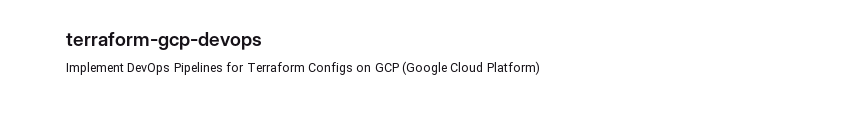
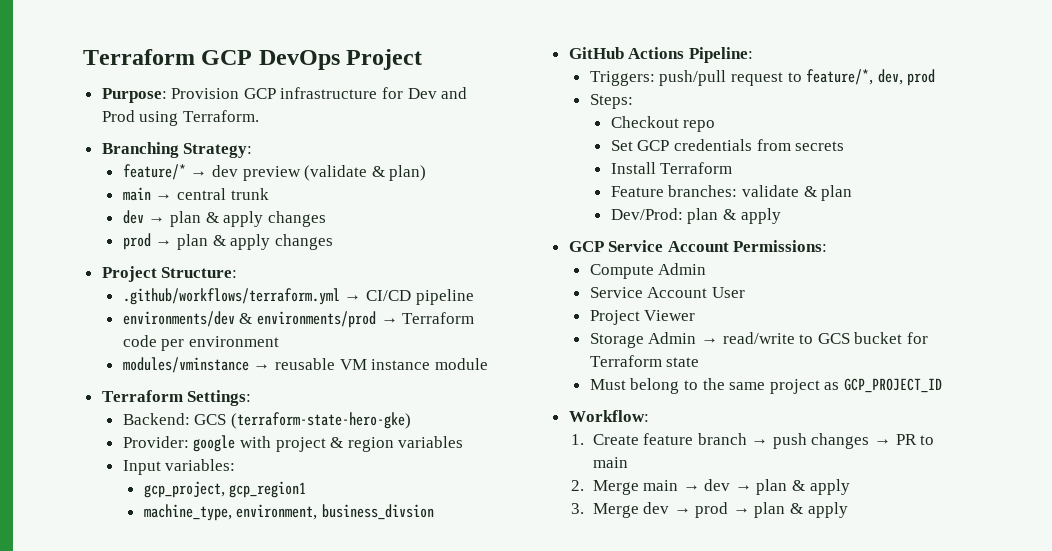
[66,32,262,50] [66,61,540,75] terraform-gcp-devops // Implement DevOps Pipelines for Terraform Configs on GCP (Google Cloud Platform) -> [83,49,423,70] [101,87,468,103] [101,110,259,126] [101,142,253,158] [122,164,427,181] [122,187,269,201] [122,210,326,227] [122,233,333,250] [101,266,238,282] [122,288,474,305] [122,311,475,328] [122,335,279,351] [122,357,488,373] [101,390,252,406] [122,412,411,429] [122,435,464,452] [122,459,236,475] [143,481,307,498] [143,504,434,521] [568,47,753,63] [589,69,936,86] [589,94,633,109] [610,116,716,132] [610,139,845,151] [610,162,733,174] [610,185,853,201] [610,208,781,224] [568,240,828,252] [589,263,707,279] [589,287,745,298] [589,310,696,325] [589,332,928,348] [589,355,700,367] [589,378,942,394] [568,410,649,422] [571,433,935,449] [592,457,628,468] [571,479,850,495] [571,502,848,518] Terraform GCP DevOps Project // Purpose: Provision GCP infrastructure for Dev and Prod using Terraform. // Branching Strategy: // feature/* → dev preview (validate & plan) // main → central trunk // dev → plan & apply changes // prod → plan & apply changes // Project Structure: // .github/workflows/terraform.yml → CI/CD pipeline // environments/dev & environments/prod → Terraform code per environment // modules/vminstance → reusable VM instance module // Terraform Settings: // Backend: GCS (terraform-state-hero-gke) // Provider: google with project & region variables // Input variables: // gcp_project, gcp_region1 // machine_type, environment, business_divsion // GitHub Actions Pipeline: // Triggers: push/pull request to feature/*, dev, prod // Steps: // Checkout repo // Set GCP credentials from secrets // Install Terraform // Feature branches: validate & plan // Dev/Prod: plan & apply // GCP Service Account Permissions: // Compute Admin // Service Account User // Project Viewer // Storage Admin → read/write to GCS bucket for Terraform state // Must belong to the same project as GCP_PROJECT_ID // Workflow: // 1. Create feature branch → push changes → PR to main // 2. Merge main → dev → plan & apply // 3. Merge dev → prod → plan & apply

